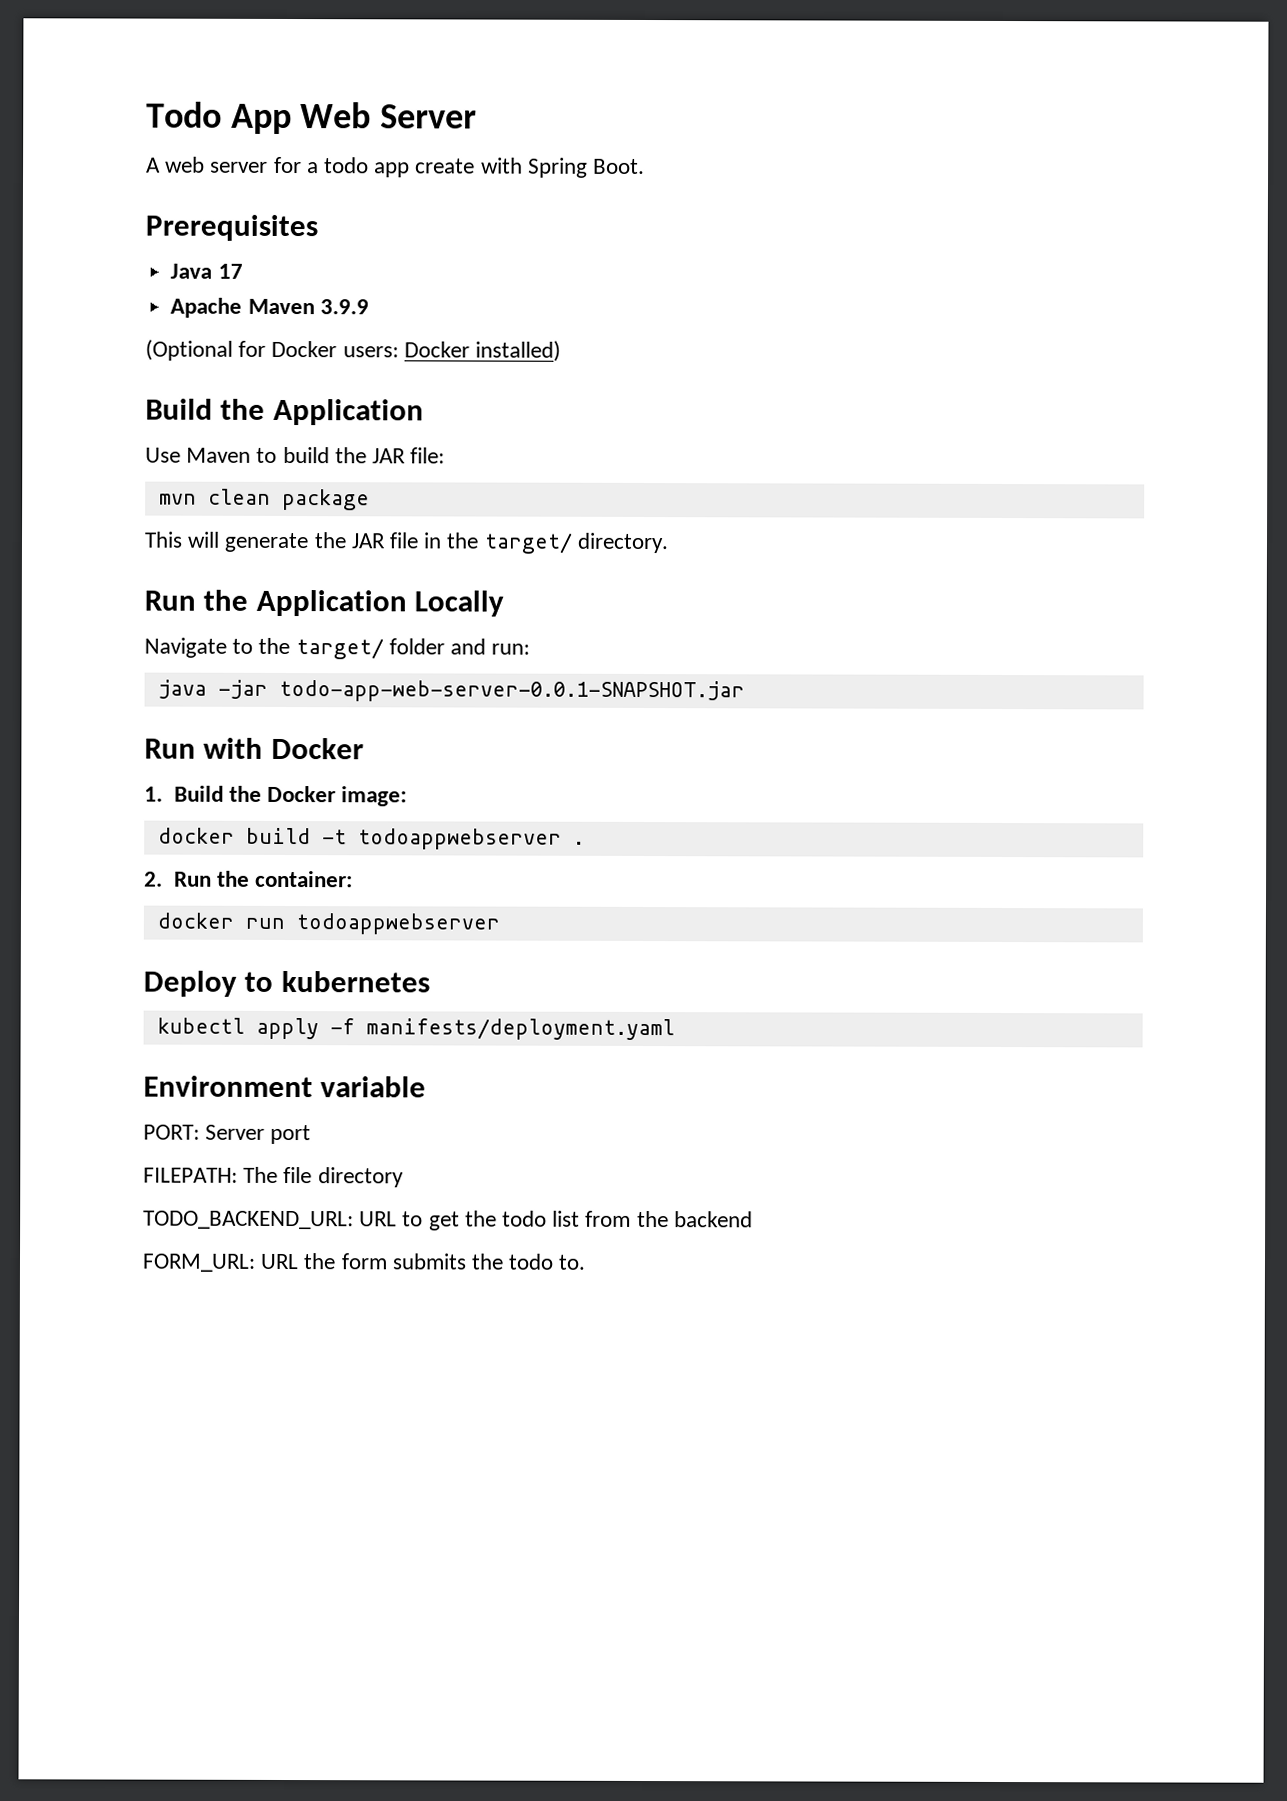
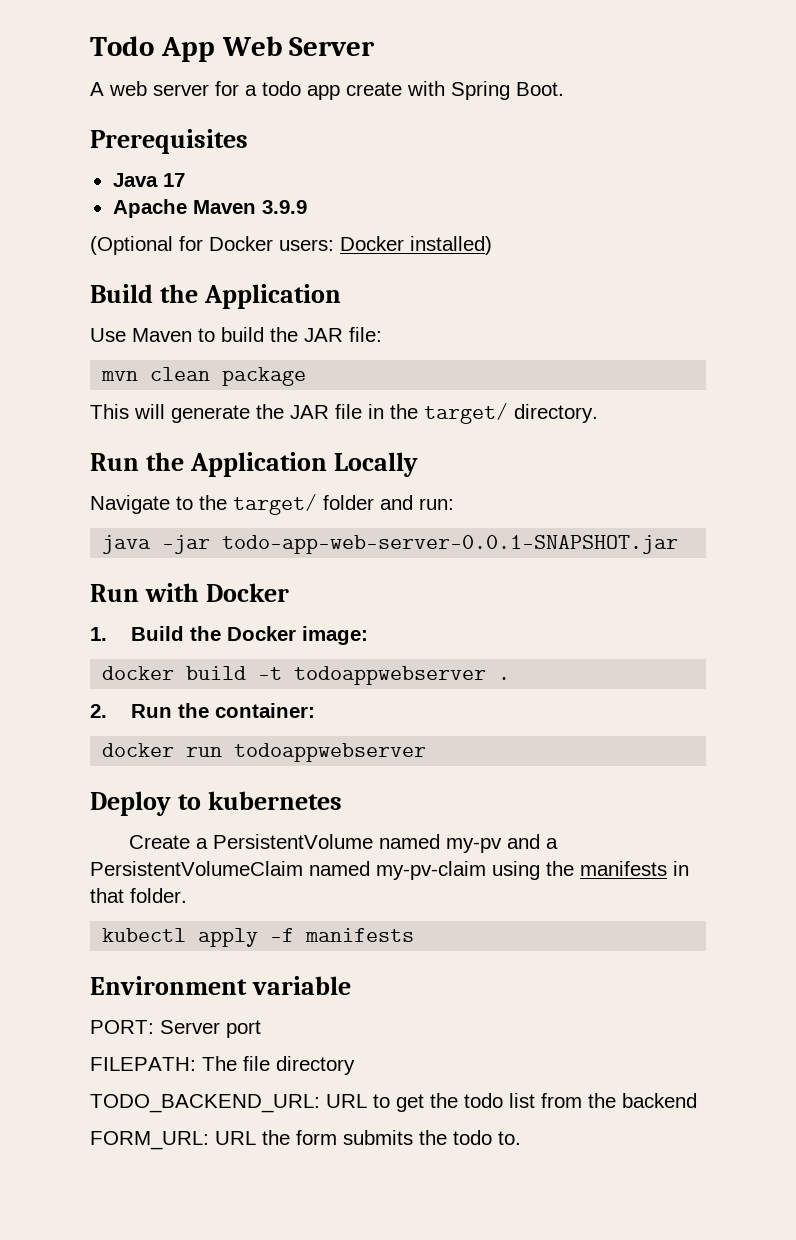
(430, 981) none -> [128,834,558,853] [90,861,689,880] [90,888,187,903] // Create a PersistentVolume named my-pv and a PersistentVolumeClaim named my-pv-claim using the manifests in that folder.
[365,1018,675,1041] manifests/deployment.yaml -> [305,928,415,942] manifests

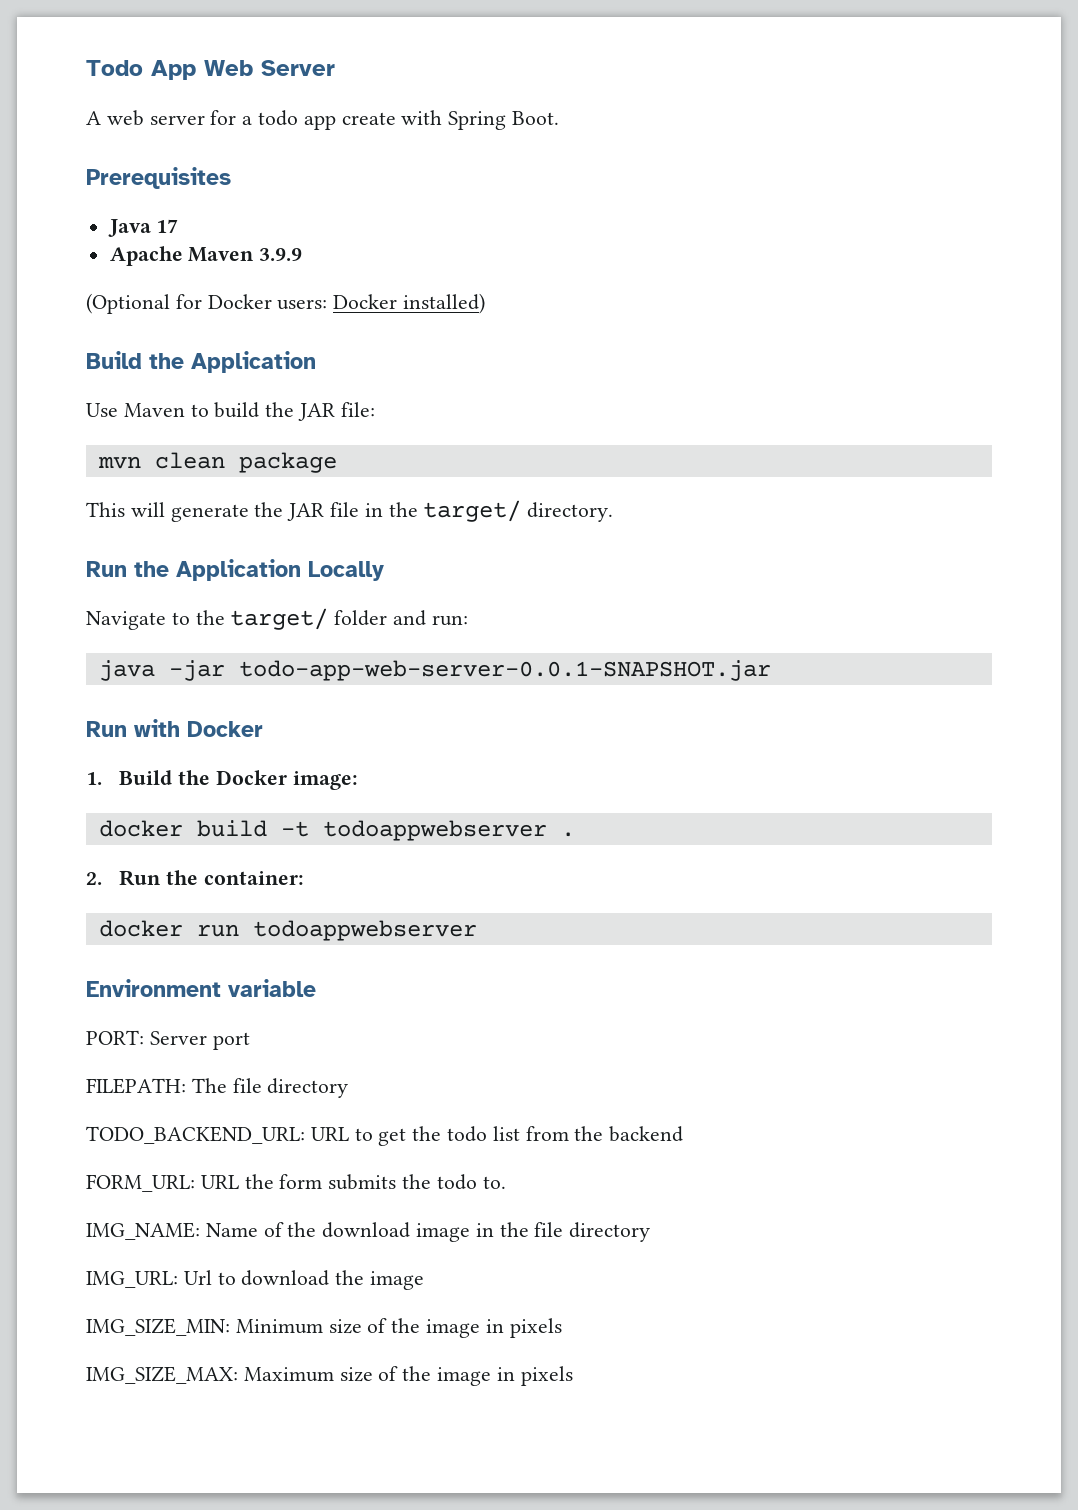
[90,791,343,816] [128,834,558,853] [90,861,689,880] [90,888,187,903] [102,928,415,947] // Deploy to kubernetes // Create a PersistentVolume named my-pv and a PersistentVolumeClaim named my-pv-claim using the manifests in that folder. // kubectl apply -f manifests -> (477, 930) none
(521, 1138) none -> [86,1222,651,1242] [86,1270,425,1290] [86,1318,562,1338] [86,1366,573,1386] // IMG_NAME: Name of the download image in the file directory // IMG_URL: Url to download the image // IMG_SIZE_MIN: Minimum size of the image in pixels // IMG_SIZE_MAX: Maximum size of the image in pixels

